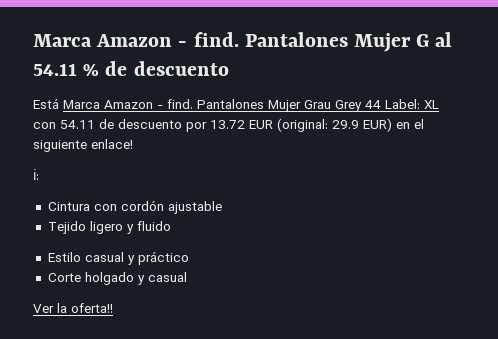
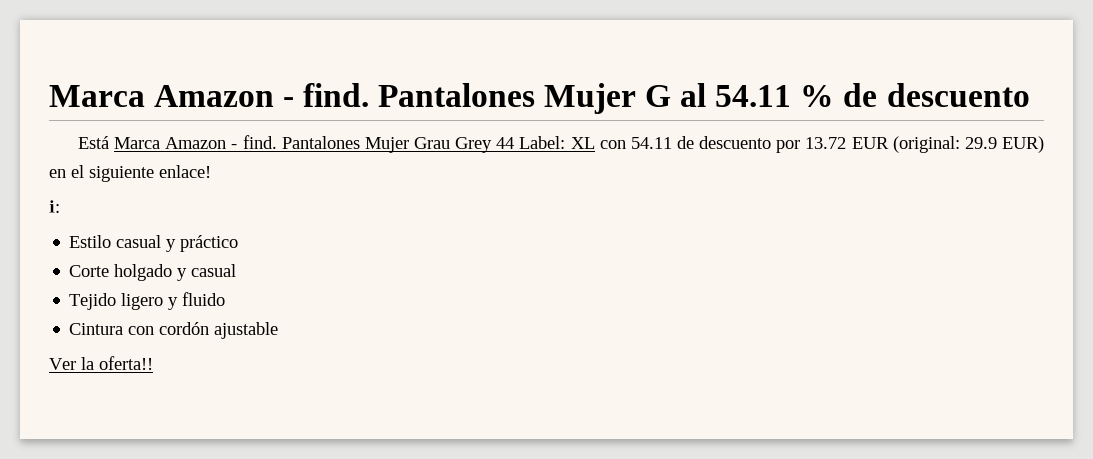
[47,200,222,214] [47,221,171,234] // Cintura con cordón ajustable // Tejido ligero y fluido -> (60, 206) none
(187, 277) none -> [69,292,226,310] [69,322,279,339] // Tejido ligero y fluido // Cintura con cordón ajustable

